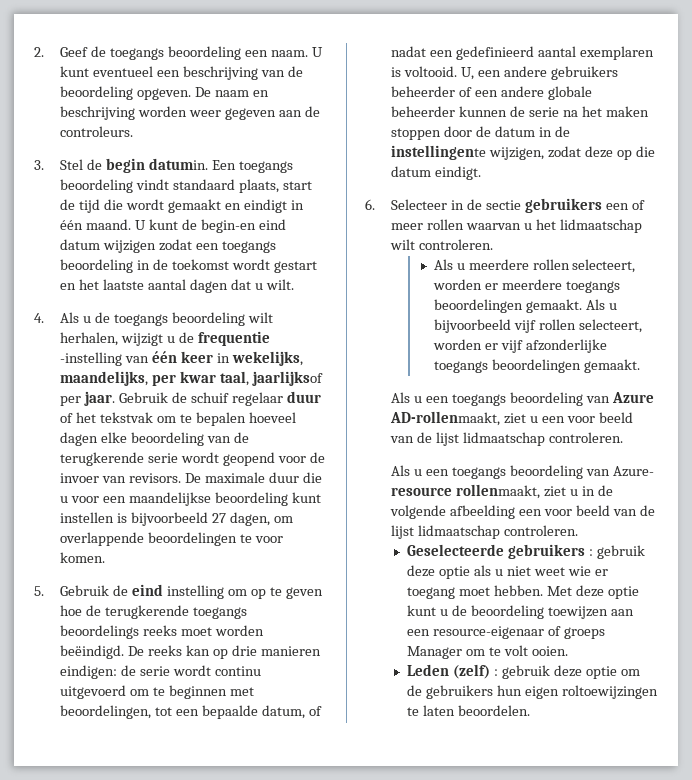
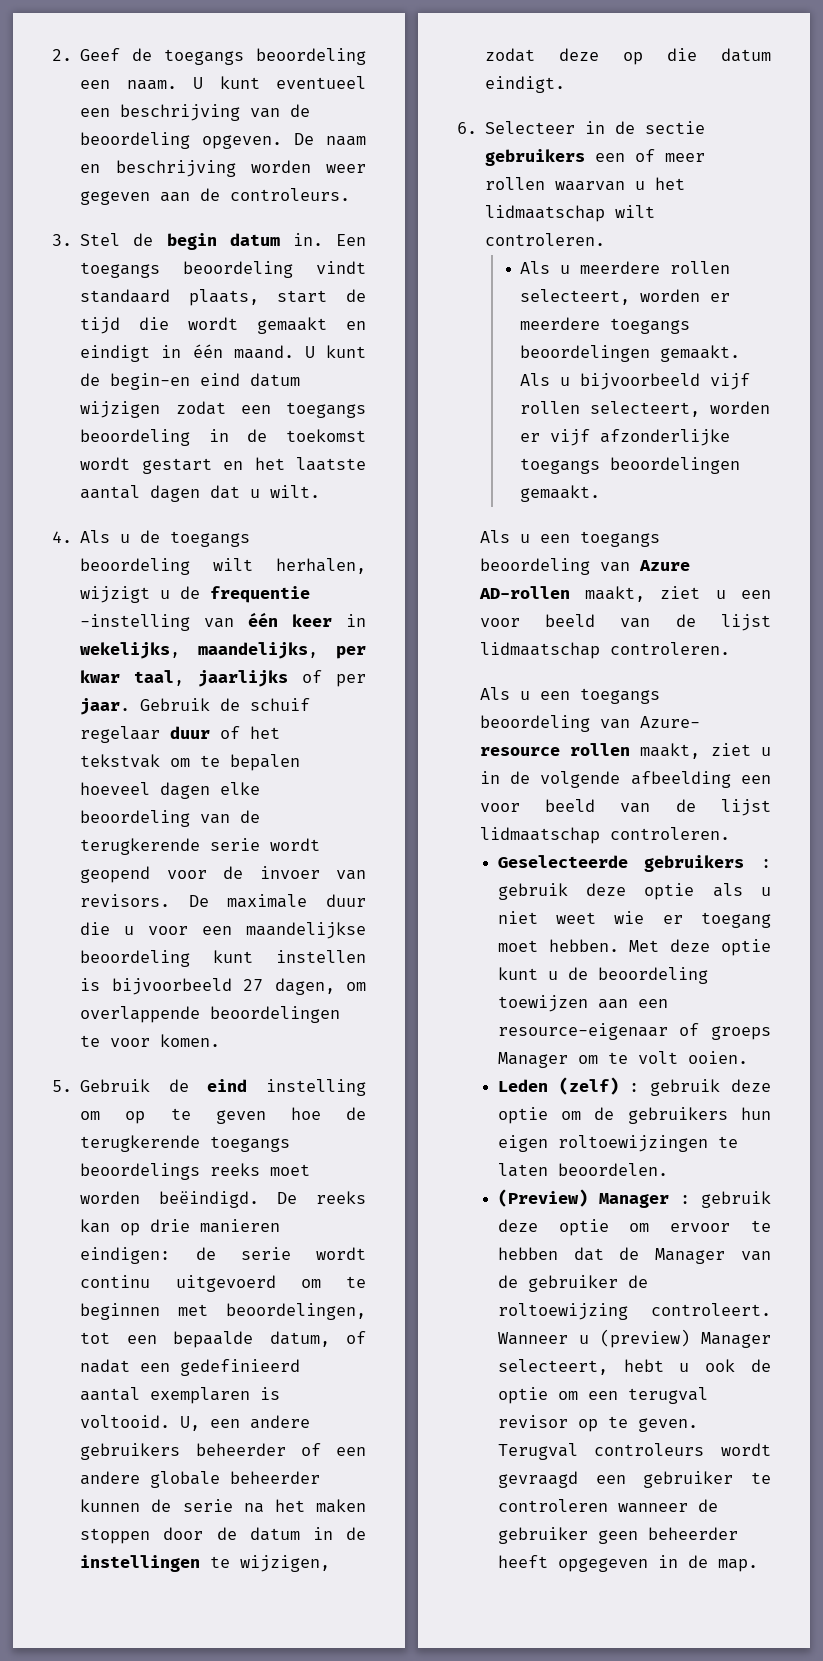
[149,158,209,170] datumin. -> [229,233,323,246] datum in.
[252,371,324,386] jaarlijksof -> [198,670,323,687] jaarlijks of
[391,145,487,160] instellingente -> [80,1555,231,1572] instellingen te
[390,411,501,426] AD-rollenmaakt, -> [478,586,645,602] AD-rollen maakt,
[456,484,541,499] rollenmaakt, -> [569,743,701,759] rollen maakt,
(531, 710) none -> [497,1189,771,1208] [497,1219,771,1236] [497,1247,771,1264] [497,1275,648,1292] [497,1303,771,1320] [497,1329,771,1348] [497,1359,771,1375] [497,1387,708,1404] [497,1415,698,1432] [497,1443,771,1460] [497,1471,771,1488] [497,1499,718,1513] [497,1527,738,1544] [497,1555,758,1572] // (Preview) Manager : gebruik deze optie om ervoor te hebben dat de Manager van de gebruiker de roltoewijzing controleert. Wanneer u (preview) Manager selecteert, hebt u ook de optie om een terugval revisor op te geven. Terugval controleurs wordt gevraagd een gebruiker te controleren wanneer de gebruiker geen beheerder heeft opgegeven in de map.

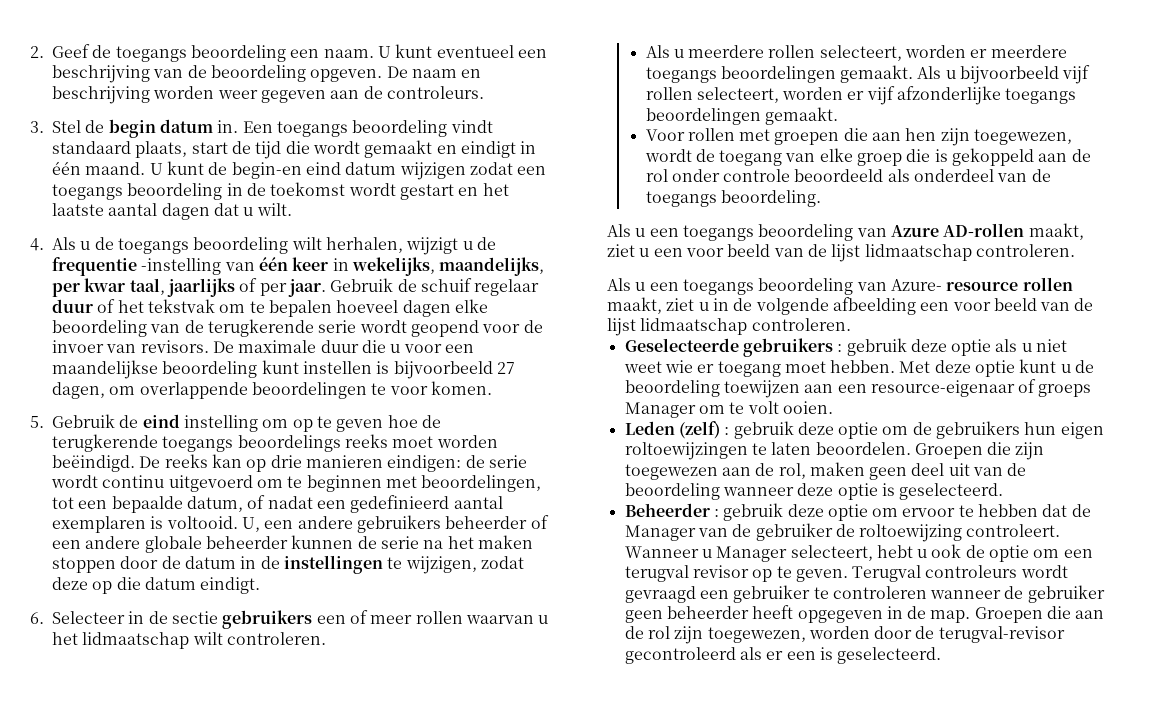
(601, 493) none -> [645,128,1073,146] [644,148,1091,166] [645,169,1051,182] [645,190,821,207] // Voor rollen met groepen die aan hen zijn toegewezen, wordt de toegang van elke groep die is gekoppeld aan de rol onder controle beoordeeld als onderdeel van de toegangs beoordeling.
[497,1189,669,1208] // (Preview) Manager -> [914,442,1045,460] [624,462,1027,480] [624,483,1004,500] [624,503,710,517] Groepen die zijn toegewezen aan de rol, maken geen deel uit van de beoordeling wanneer deze optie is geselecteerd. // Beheerder
[599,1329,690,1348] (preview) -> (712, 553) none
(758, 1565) none -> [974,606,1105,623] [624,626,1065,644] [624,647,942,664] Groepen die aan de rol zijn toegewezen, worden door de terugval-revisor gecontroleerd als er een is geselecteerd.

